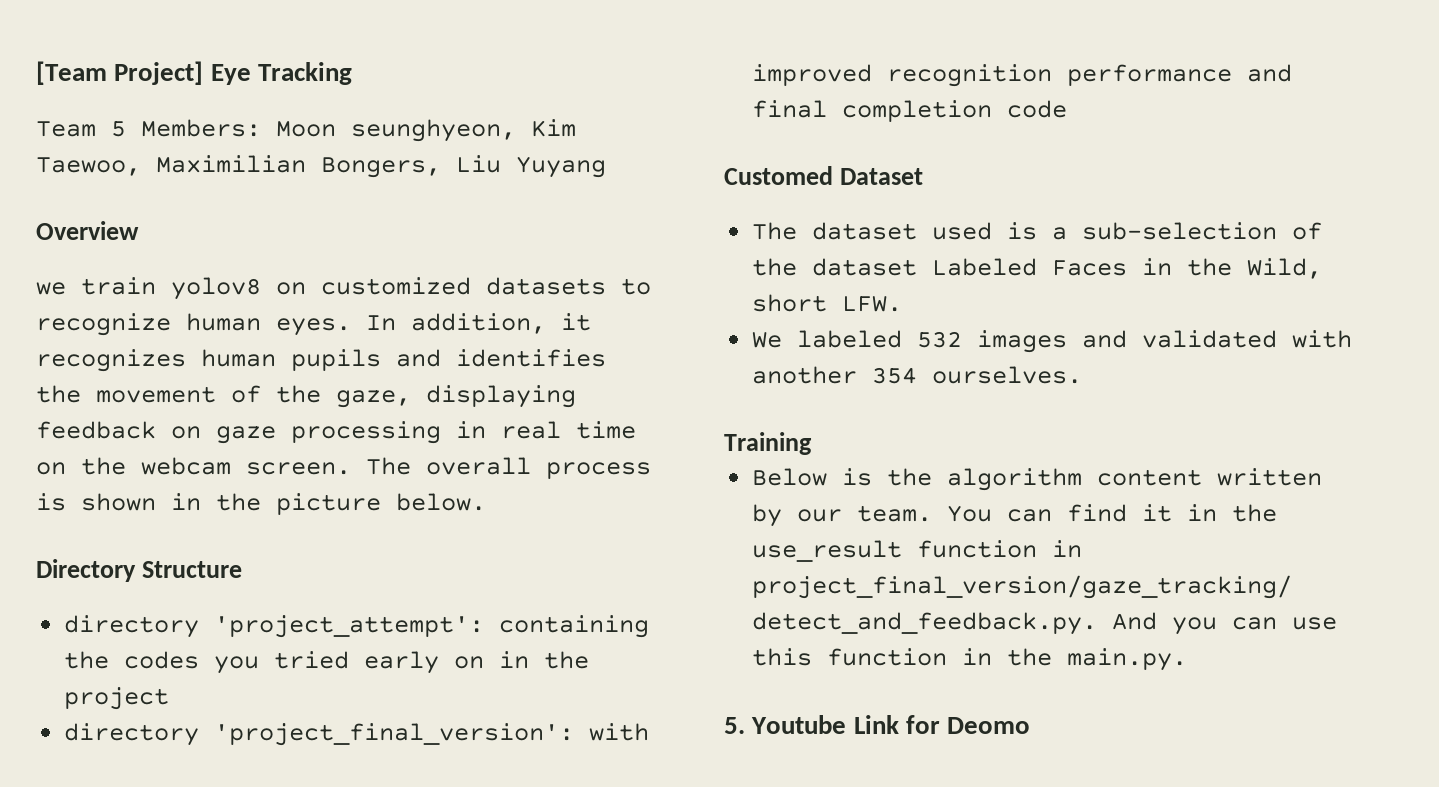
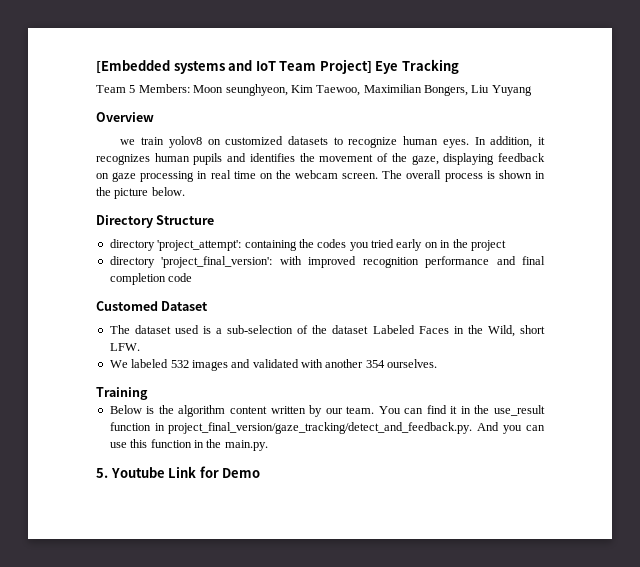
[36,61,107,85] [Team -> [96,60,317,74] [Embedded systems and IoT Team
[947,717,1031,734] Deomo -> [222,468,261,478] Demo

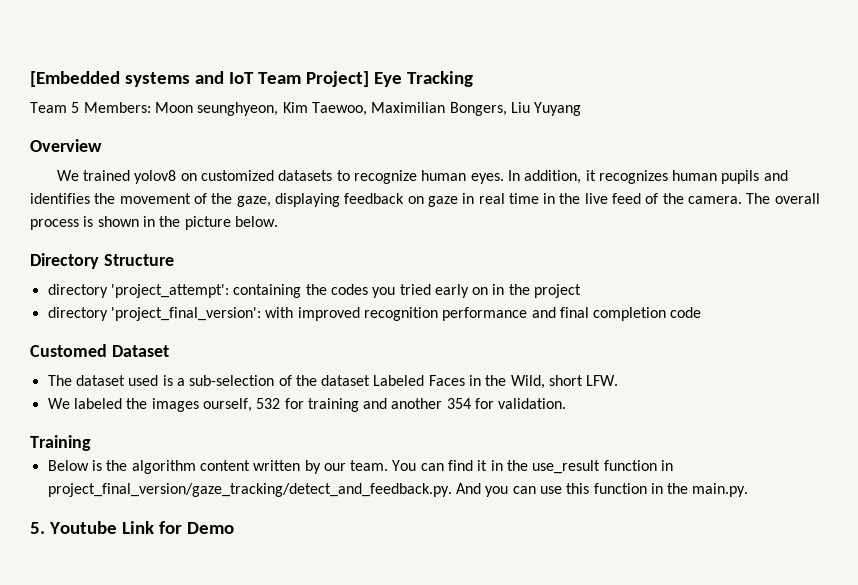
[120,137,165,145] we train -> [56,170,131,181] We trained
[140,171,195,182] processing -> (458, 201) none
[259,170,379,179] on the webcam screen. -> [543,193,743,204] in the live feed of the camera.
[170,359,438,371] 532 images and validated with another 354 ourselves. -> [126,398,567,412] the images ourself, 532 for training and another 354 for validation.

